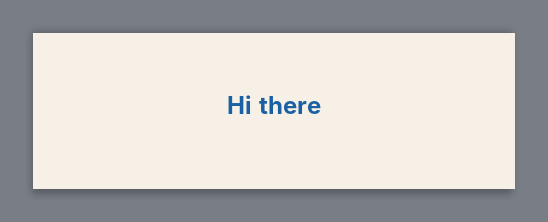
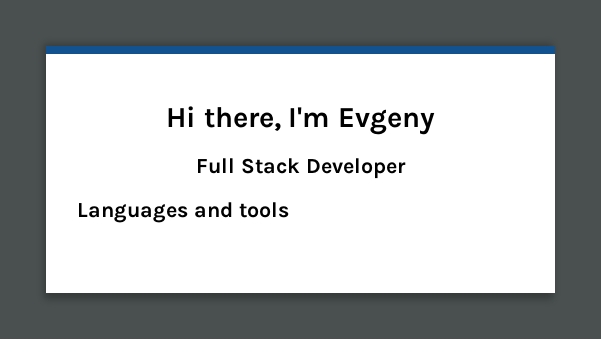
[258,96,321,114] there -> [203,107,436,135] [196,158,406,179] [77,202,289,223] there, I'm Evgeny // Full Stack Developer // Languages and tools

